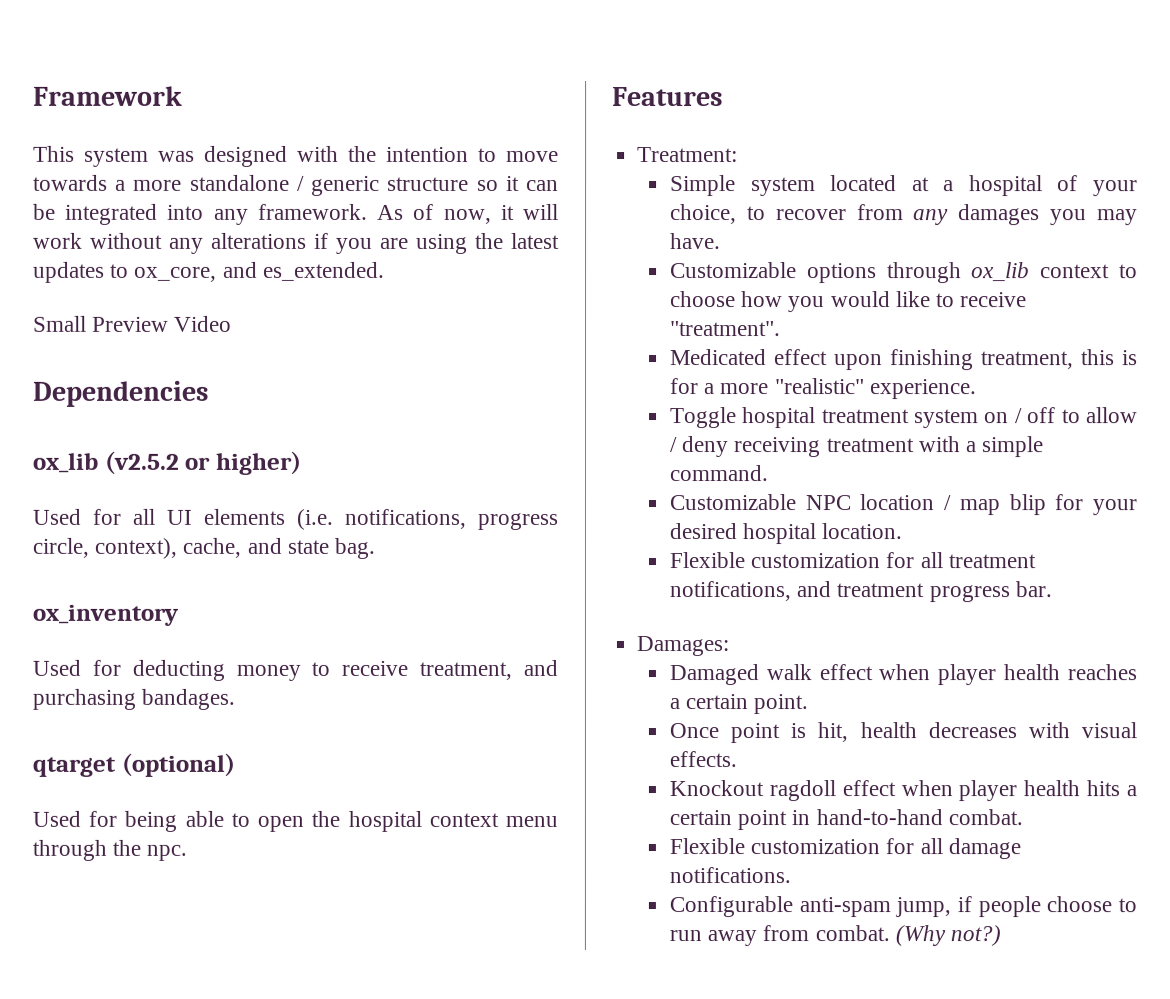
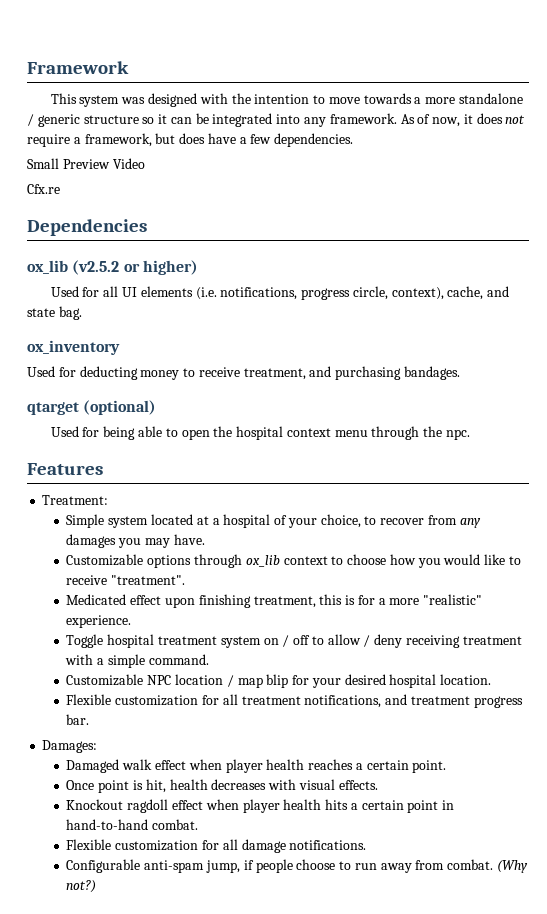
[523,203,559,220] [33,232,560,254] [33,261,385,283] will work without any alterations if you are using the latest updates to ox_core, and es_extended. -> [476,113,526,124] [27,133,354,147] does not require a framework, but does have a few dependencies.
(233, 323) none -> [27,184,60,194] // Cfx.re

